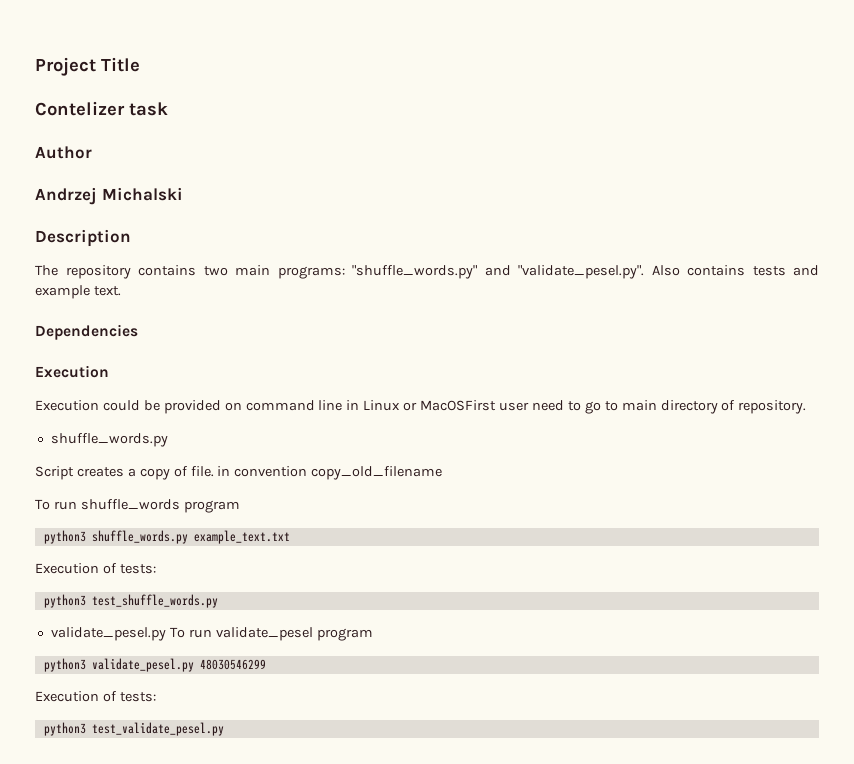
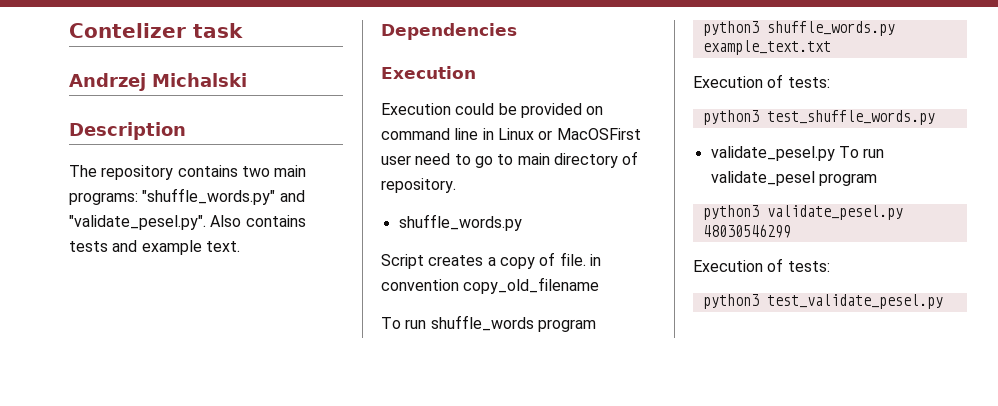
[35,57,140,76] Project Title // -> (69, 30) none
[35,146,92,159] // Author -> (243, 30) none

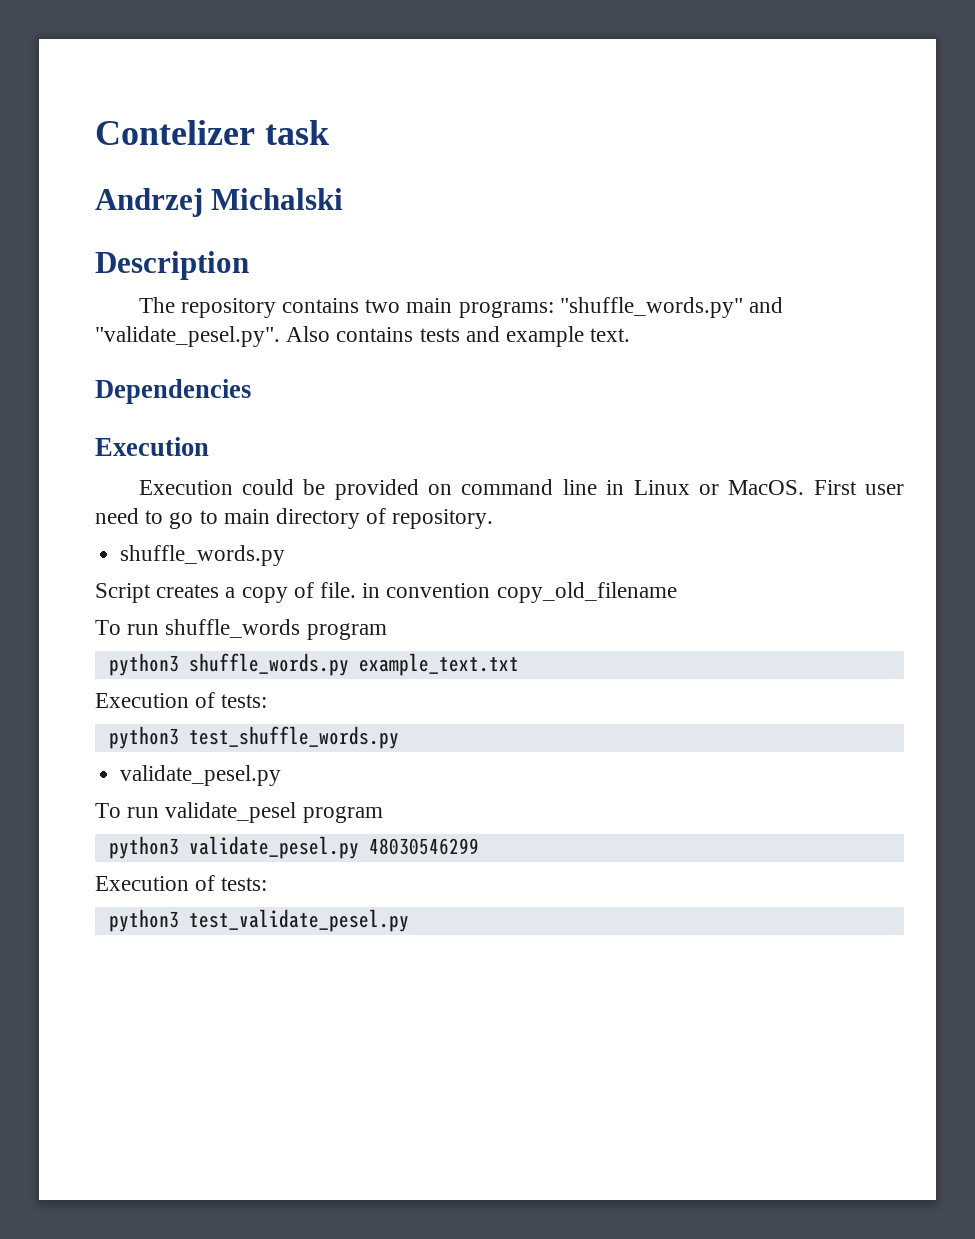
[556,128,641,140] MacOSFirst -> [728,480,857,495] MacOS. First
(835, 153) none -> (282, 775) //

